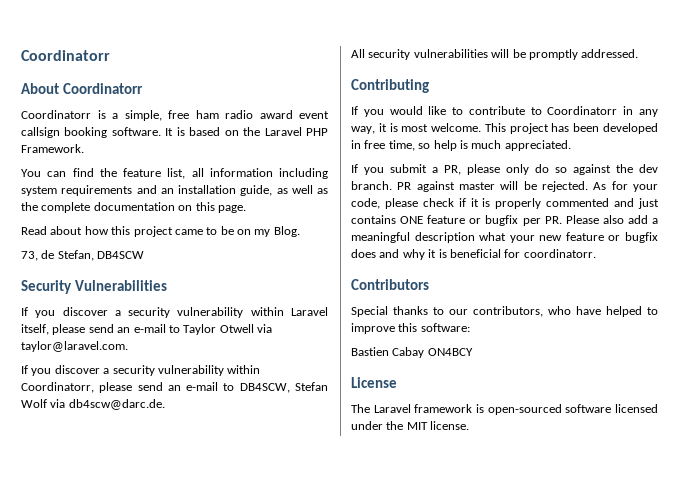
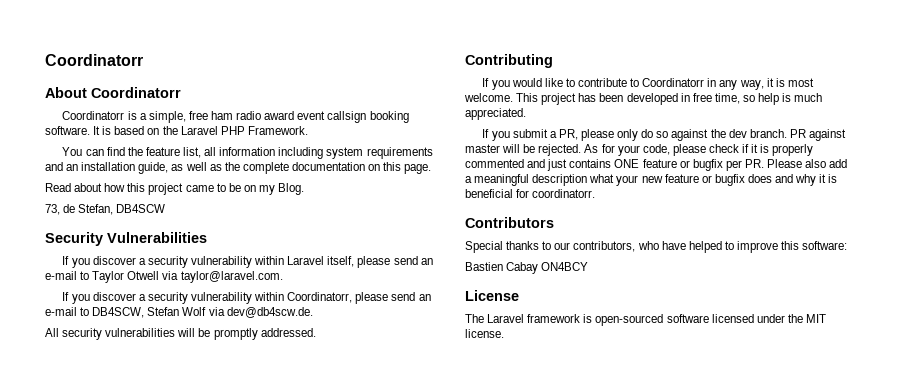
[68,399,165,410] db4scw@darc.de. -> [226,307,313,318] dev@db4scw.de.

